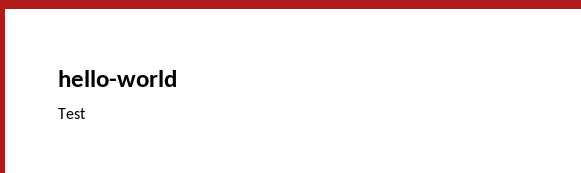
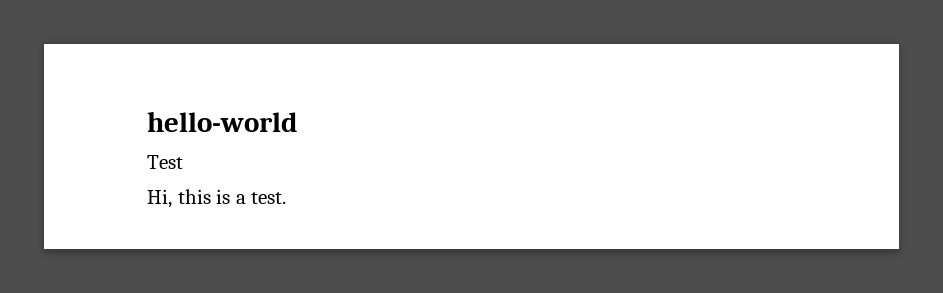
(86, 113) none -> [147,189,287,208] // Hi, this is a test.

